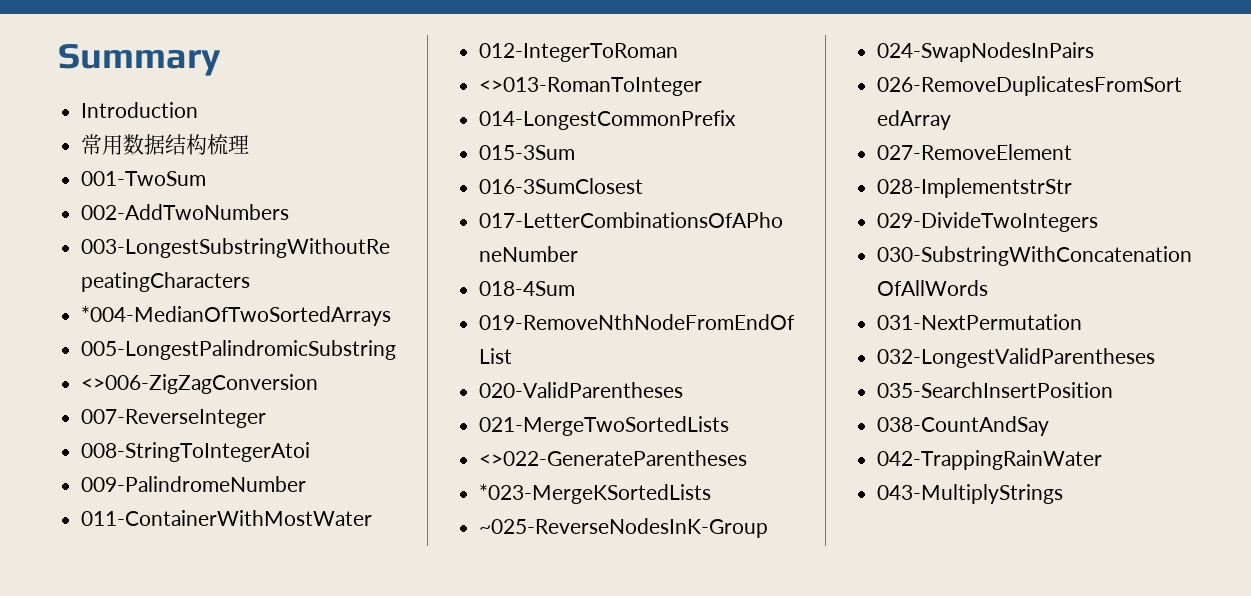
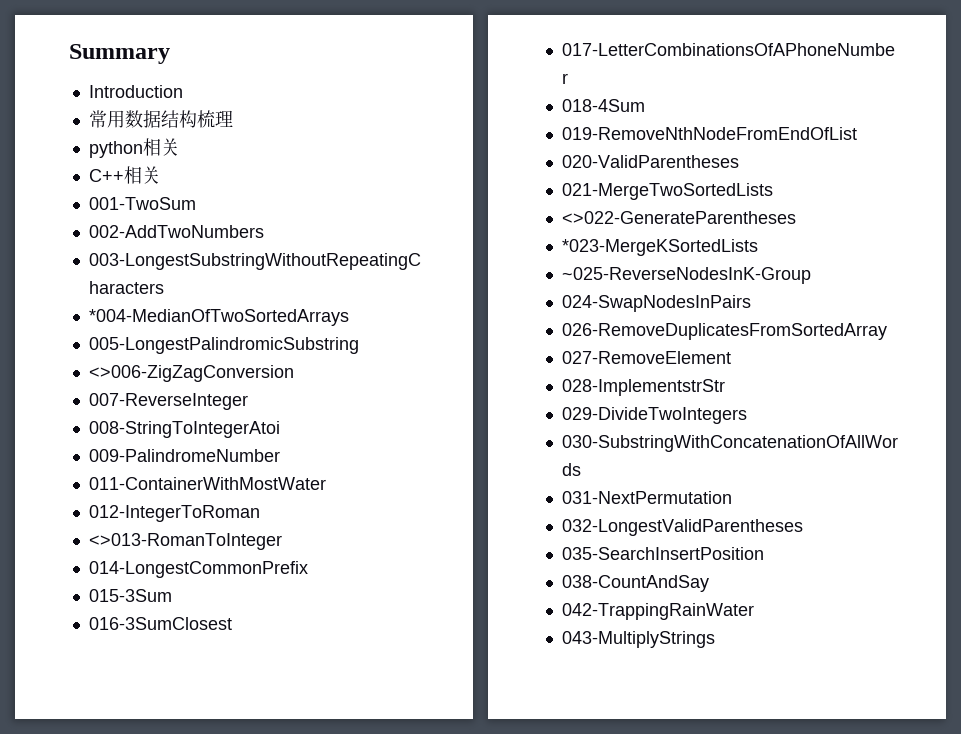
(250, 144) none -> [88,138,179,158] [88,166,160,184] // python相关 // C++相关

